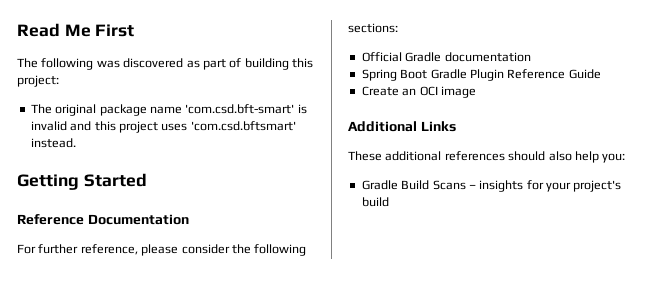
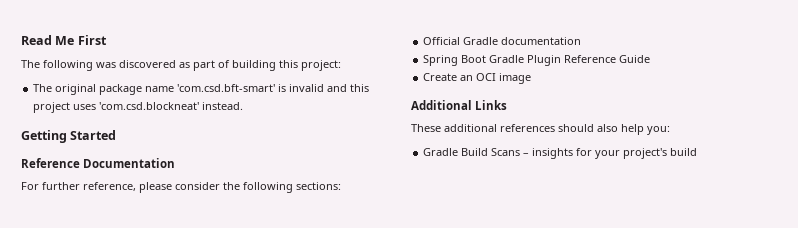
[190,121,296,131] 'com.csd.bftsmart' -> [99,102,200,110] 'com.csd.blockneat'

